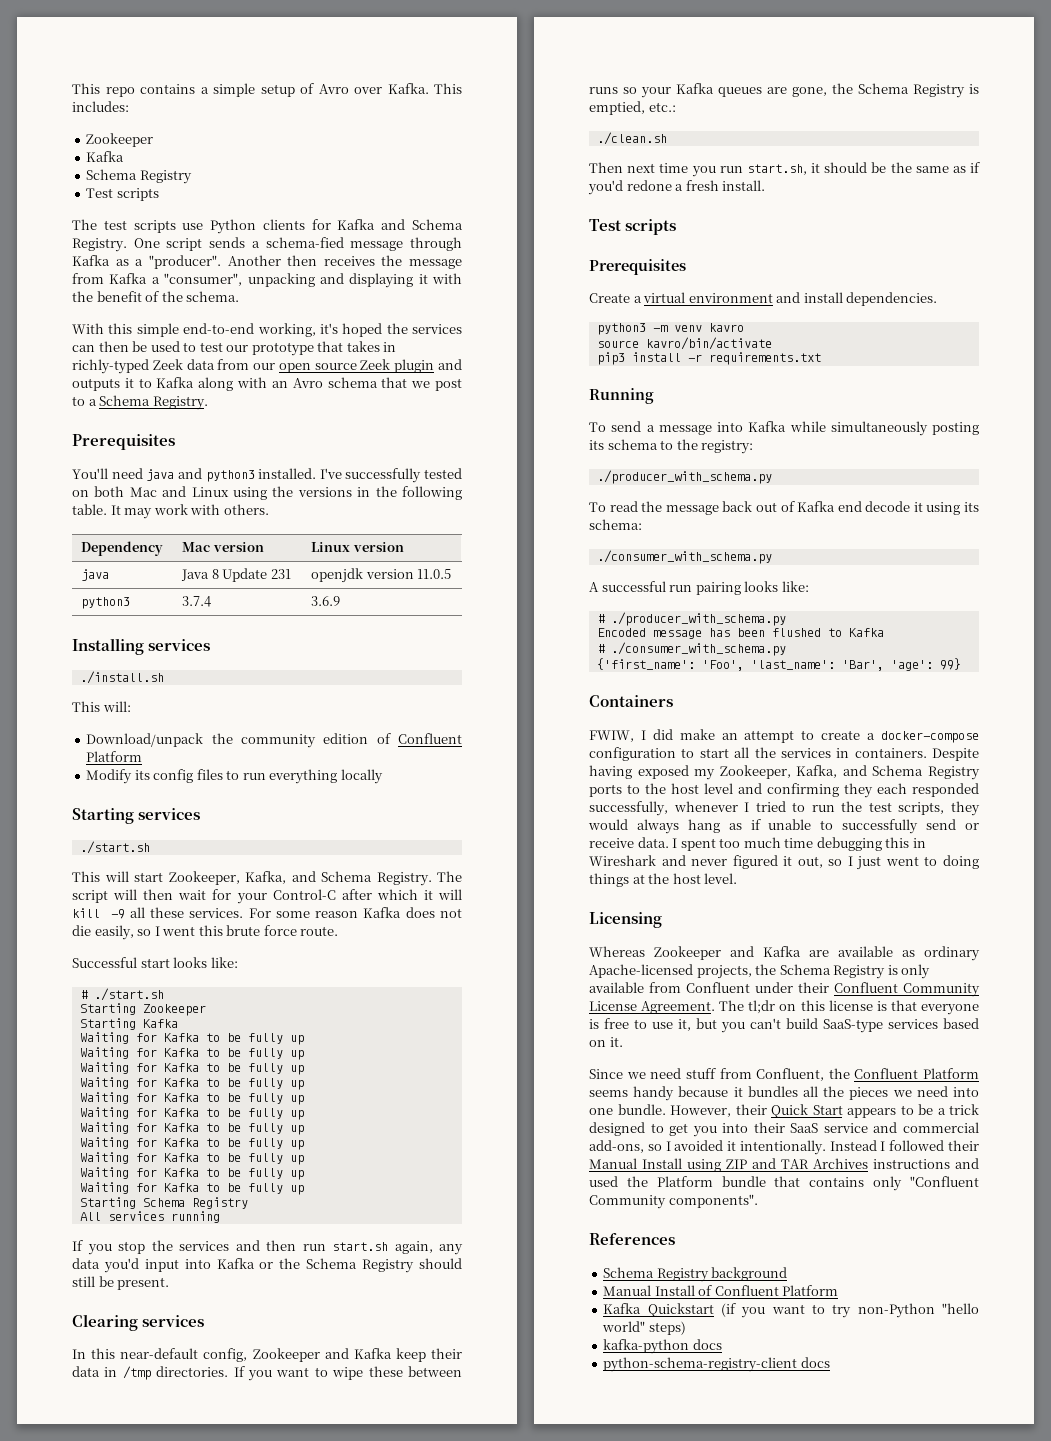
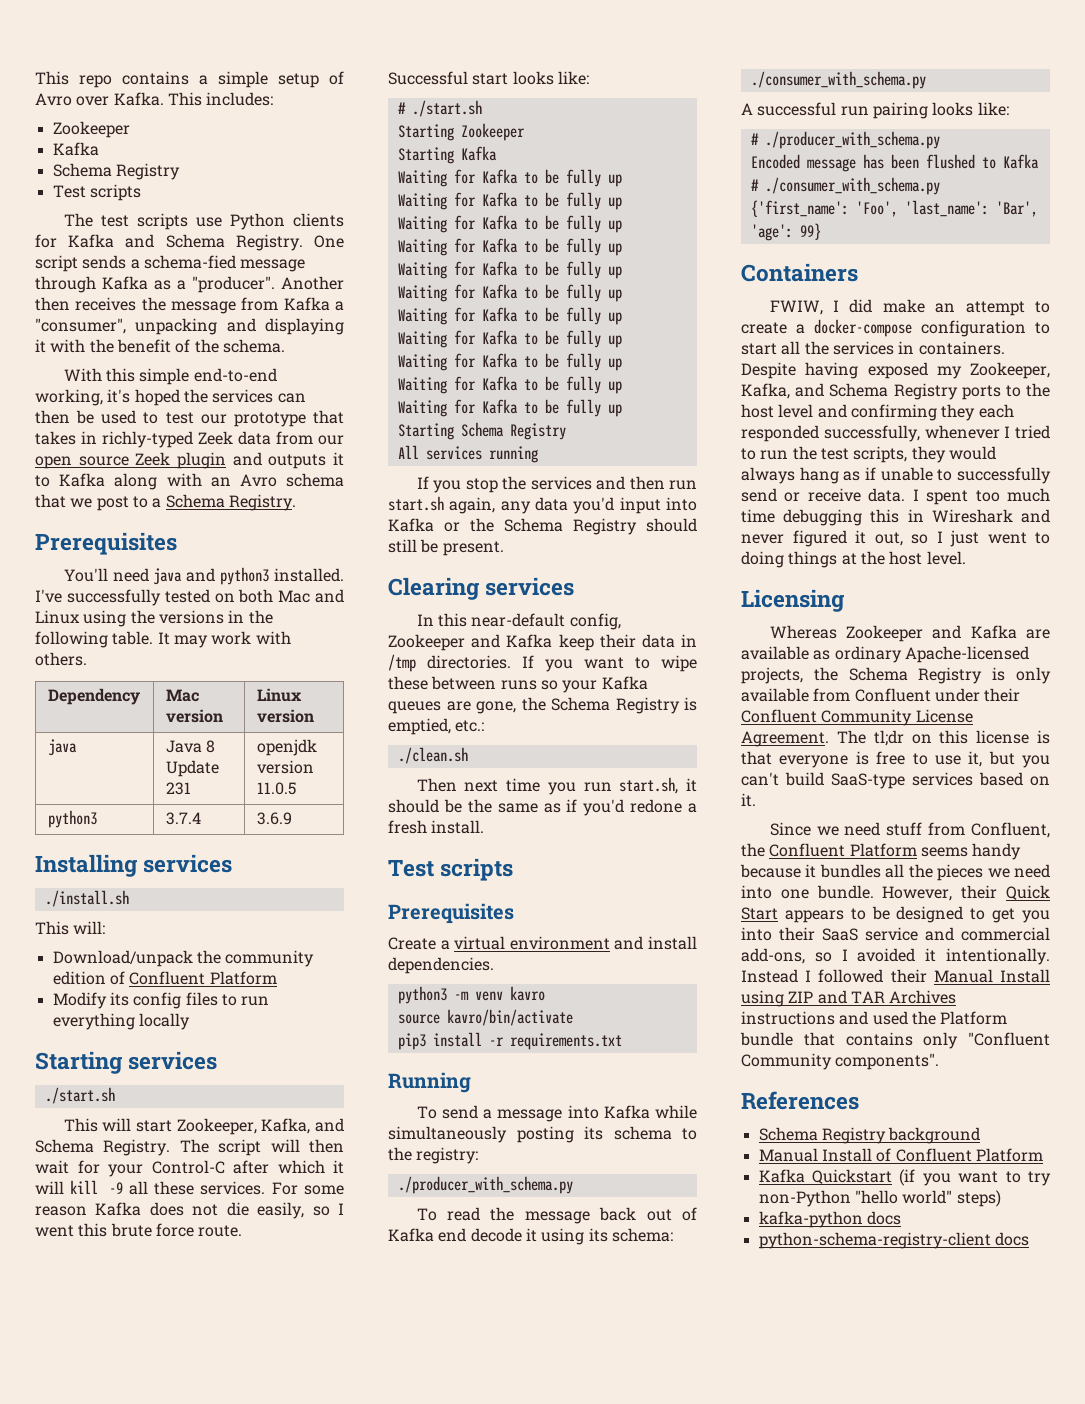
[937,1104,979,1115] a trick -> (890, 913) none

